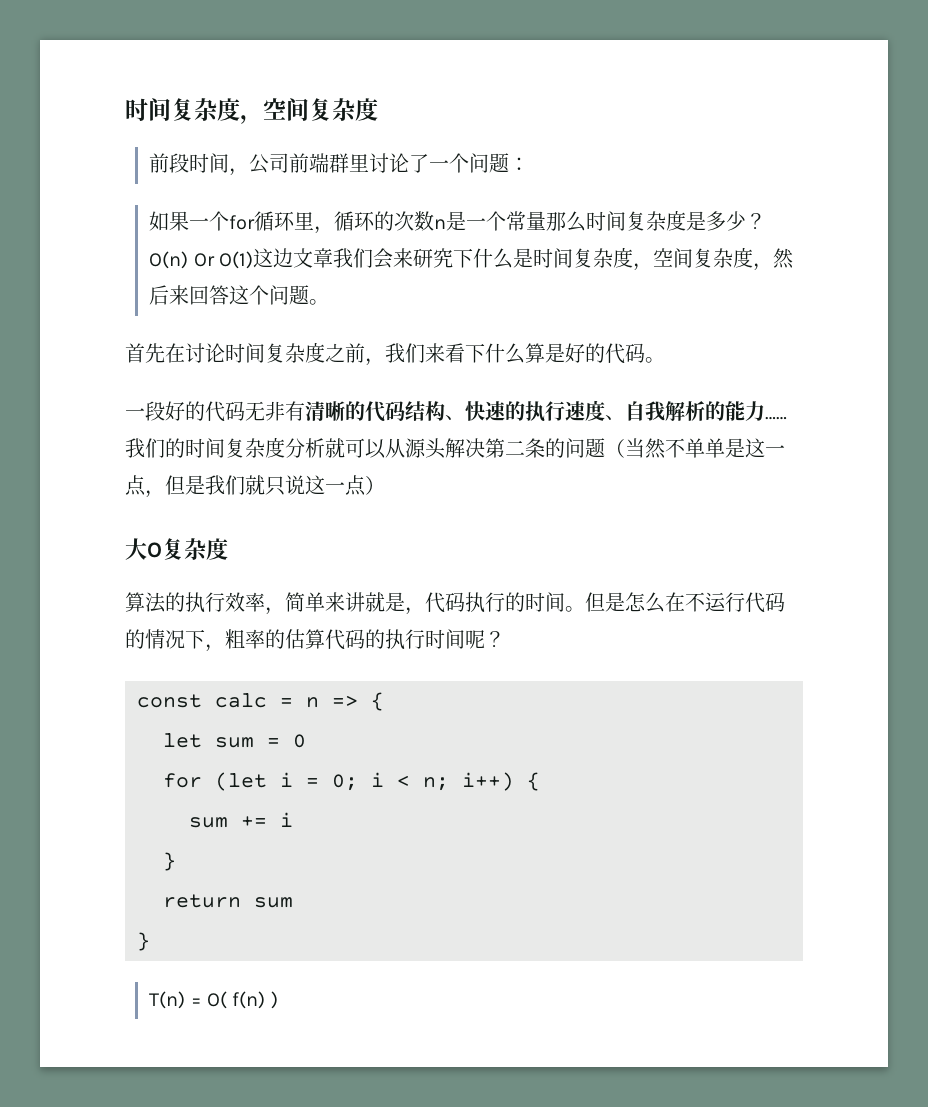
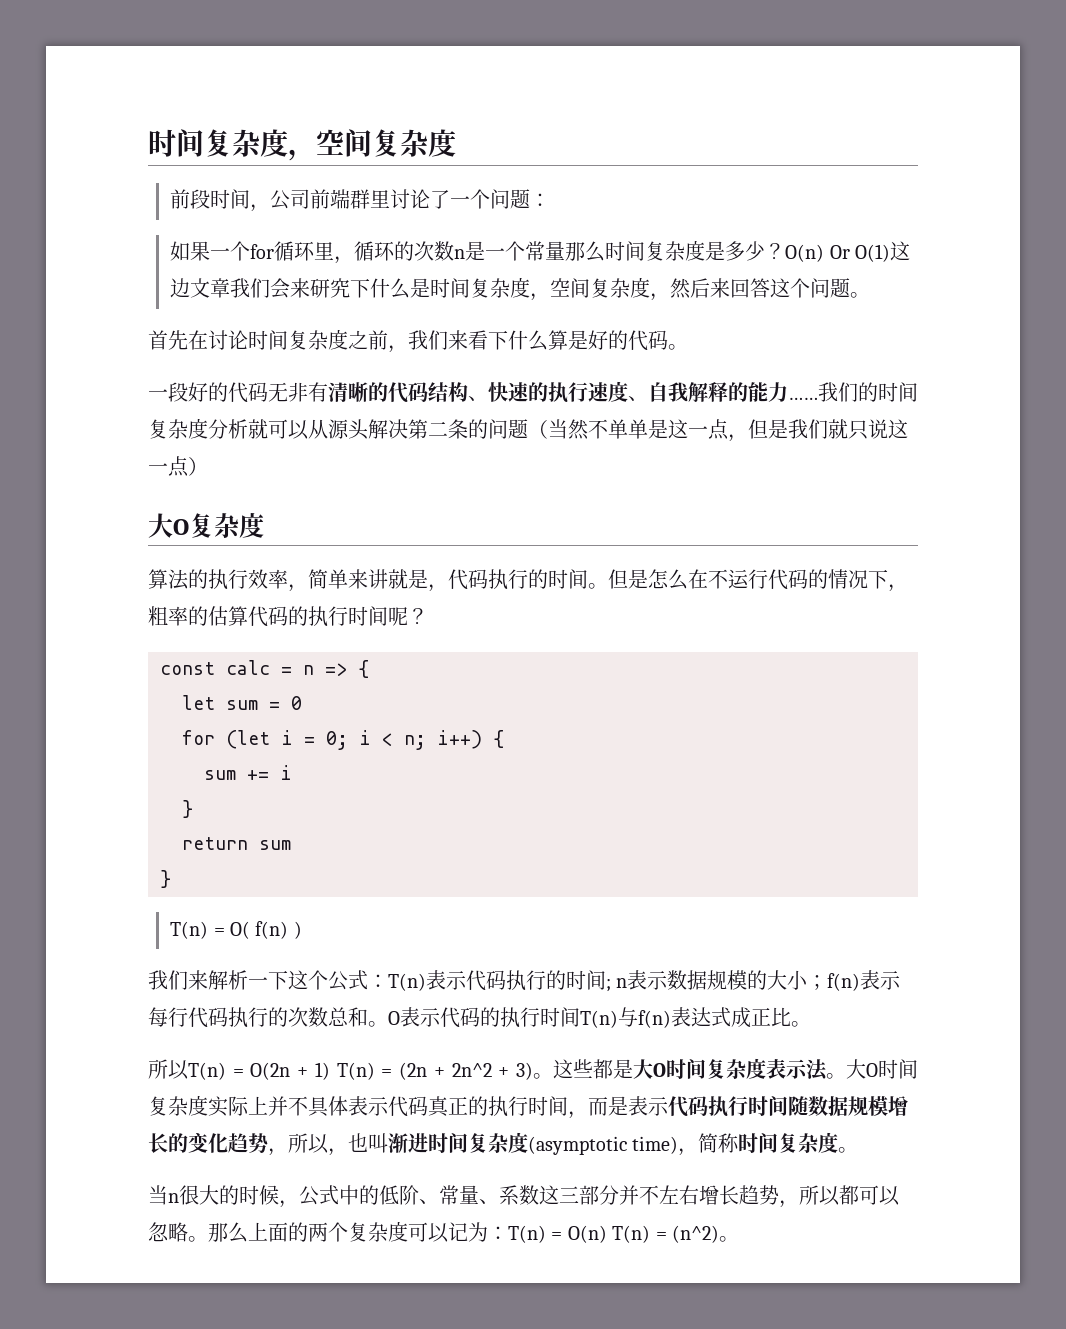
[685,401,705,421] 析 -> [708,382,728,402] 释
(278, 1000) none -> [148,970,902,992] [148,1007,811,1028] [148,1058,918,1081] [148,1095,908,1119] [148,1132,859,1156] [148,1185,900,1208] [148,1221,739,1243] // 我们来解析一下这个公式：T(n)表示代码执行的时间; n表示数据规模的大小；f(n)表示每行代码执行的次数总和。O表示代码的执行时间T(n)与f(n)表达式成正比。 // 所以T(n) = O(2n + 1) T(n) = (2n + 2n^2 + 3)。这些都是大O时间复杂度表示法。大O时间复杂度实际上并不具体表示代码真正的执行时间，而是表示代码执行时间随数据规模增长的变化趋势，所以，也叫渐进时间复杂度(asymptotic time)，简称时间复杂度。 // 当n很大的时候，公式中的低阶、常量、系数这三部分并不左右增长趋势，所以都可以忽略。那么上面的两个复杂度可以记为：T(n) = O(n) T(n) = (n^2)。

